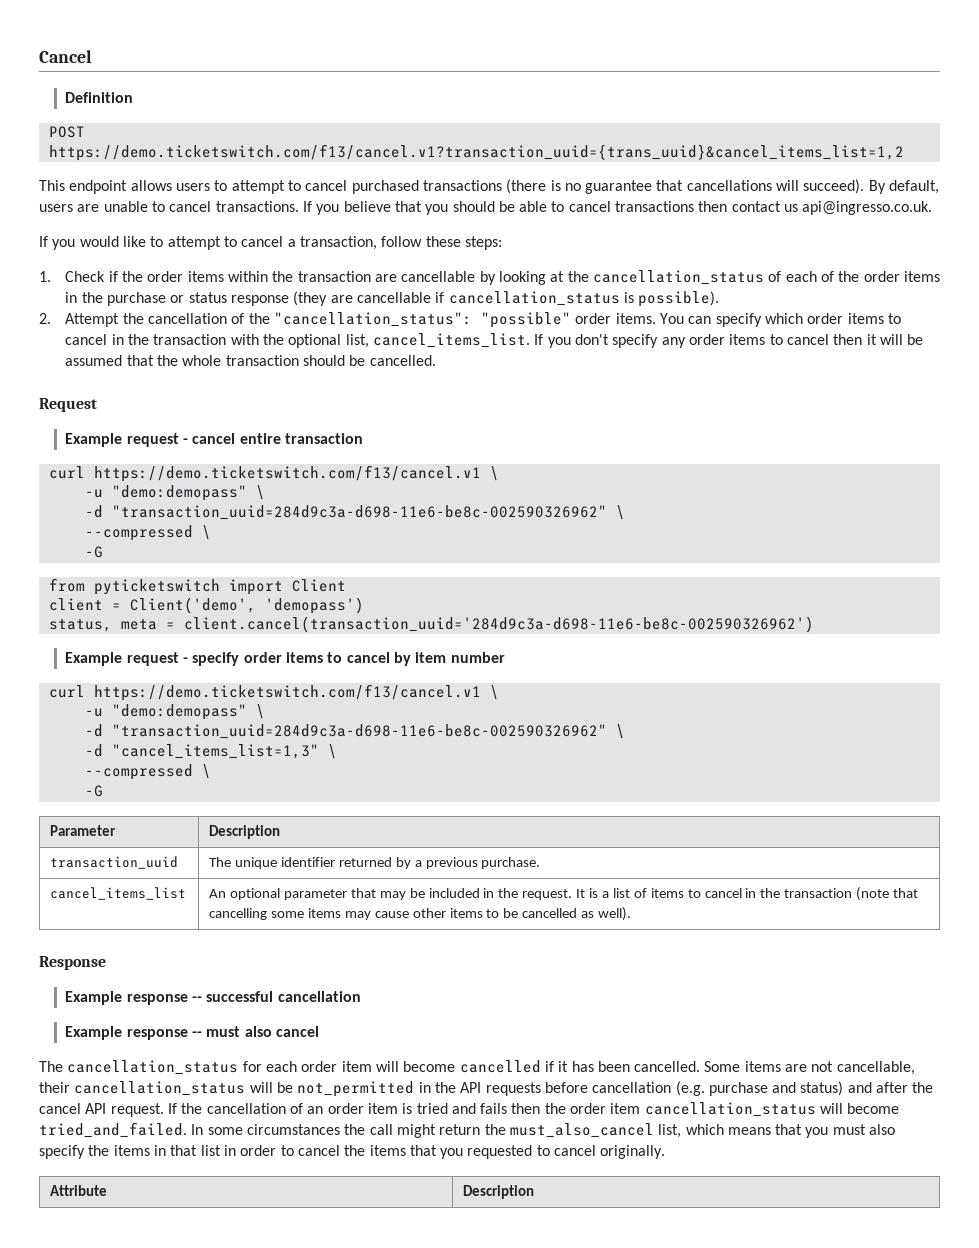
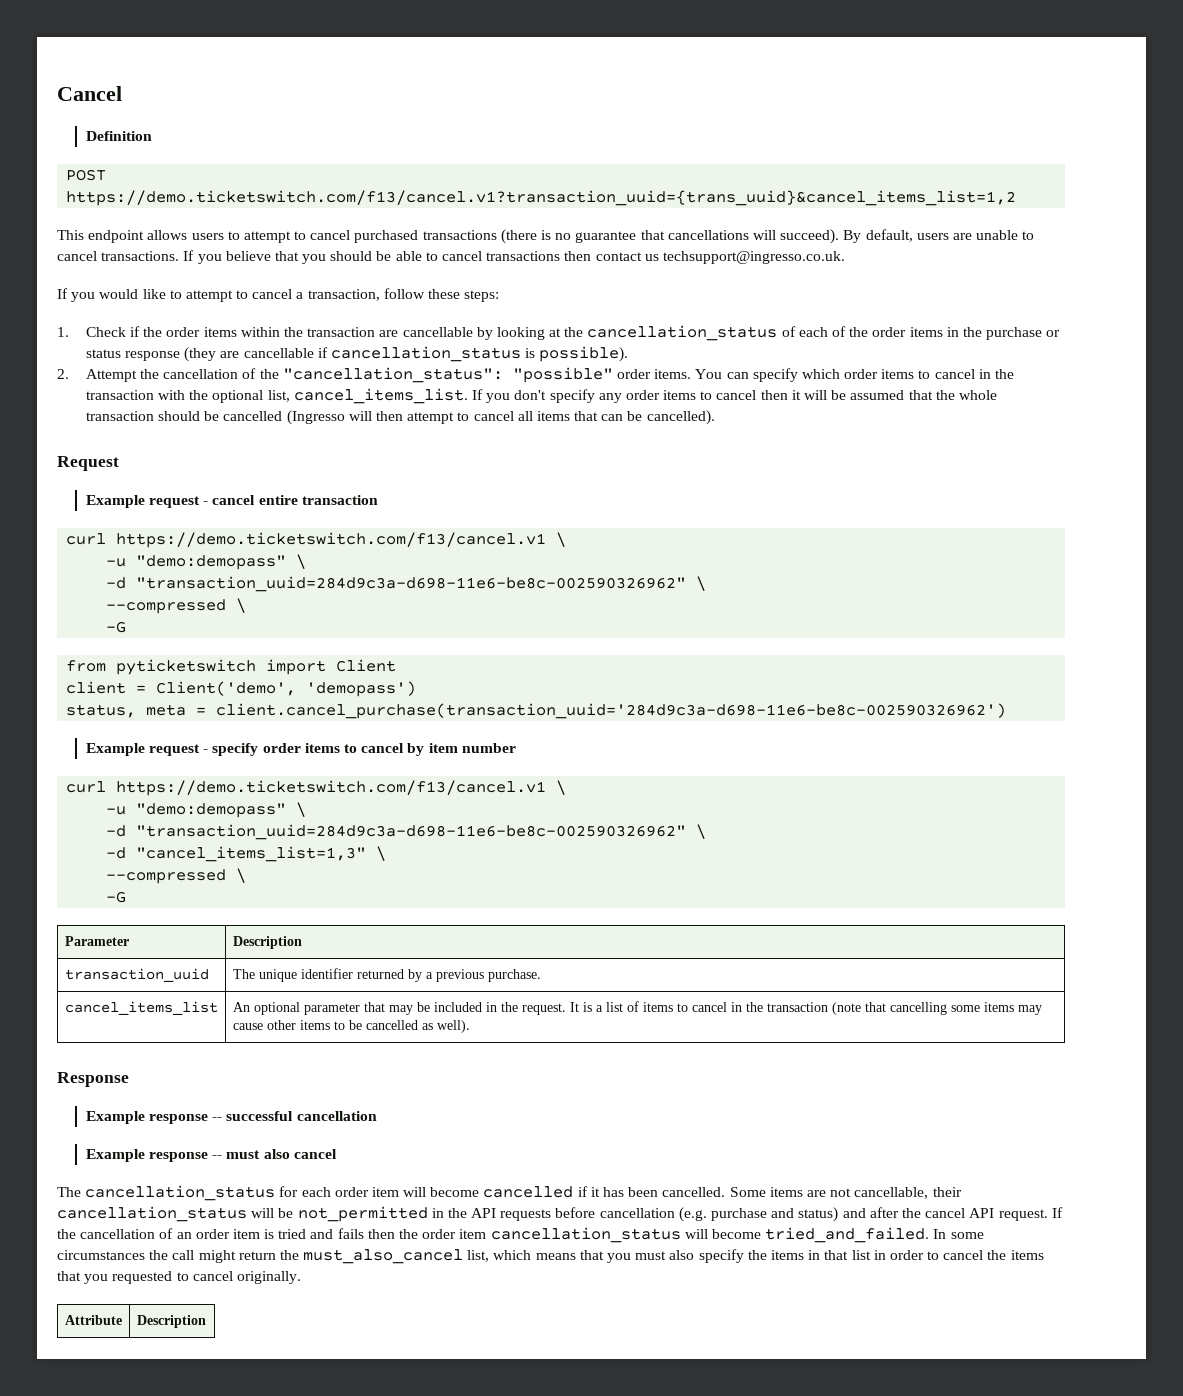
[802,201,933,215] api@ingresso.co.uk. -> [662,251,845,264] techsupport@ingresso.co.uk.
[369,355,436,366] cancelled. -> [223,410,715,425] cancelled (Ingresso will then attempt to cancel all items that can be cancelled).
[183,616,814,633] client.cancel(transaction_uuid='284d9c3a-d698-11e6-be8c-002590326962') -> [216,703,1007,719] client.cancel_purchase(transaction_uuid='284d9c3a-d698-11e6-be8c-002590326962')

